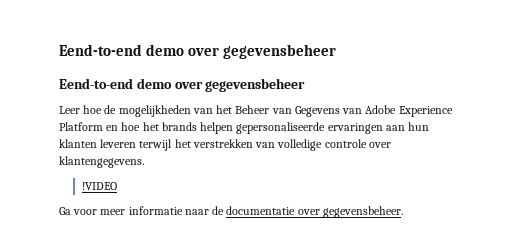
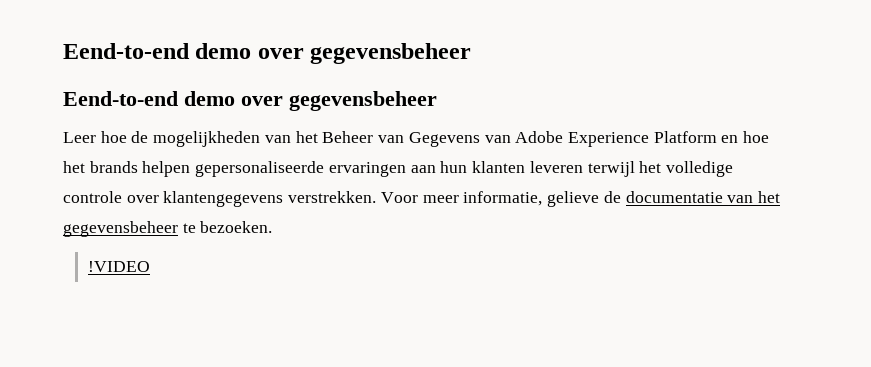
[192,139,276,148] verstrekken van -> (662, 167) none
[59,156,144,168] [81,182,117,190] [59,206,403,218] klantengegevens. // !VIDEO // Ga voor meer informatie naar de documentatie over gegevensbeheer. -> [163,191,780,207] [63,221,273,237] [87,261,150,272] klantengegevens verstrekken. Voor meer informatie, gelieve de documentatie van het gegevensbeheer te bezoeken. // !VIDEO

